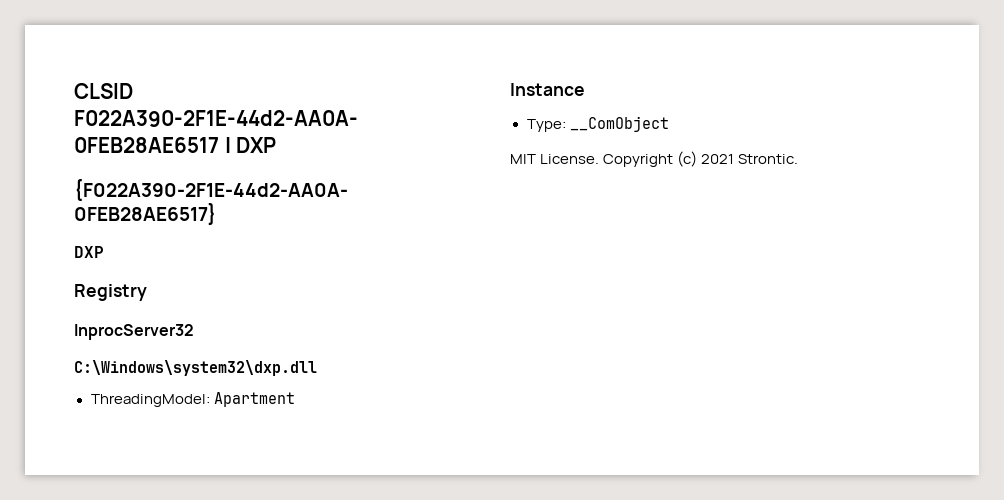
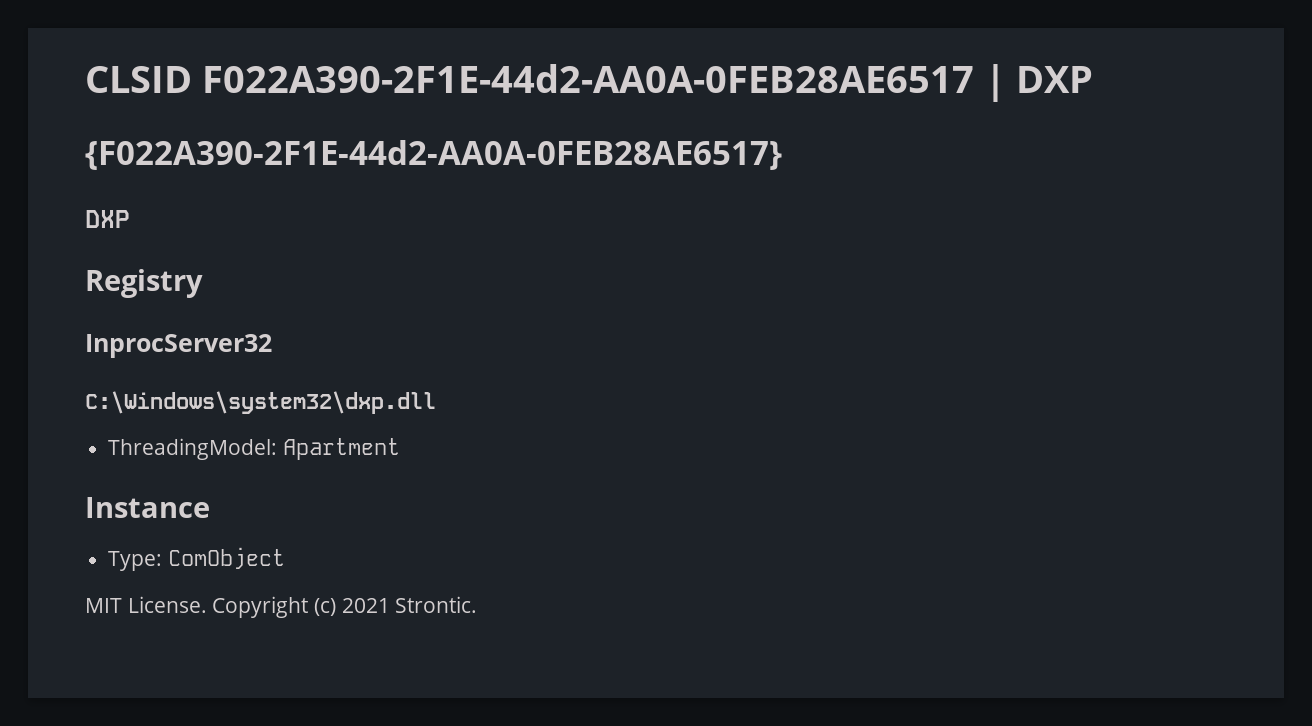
[569,116,669,132] __ComObject -> [167,547,285,569] ComObject

